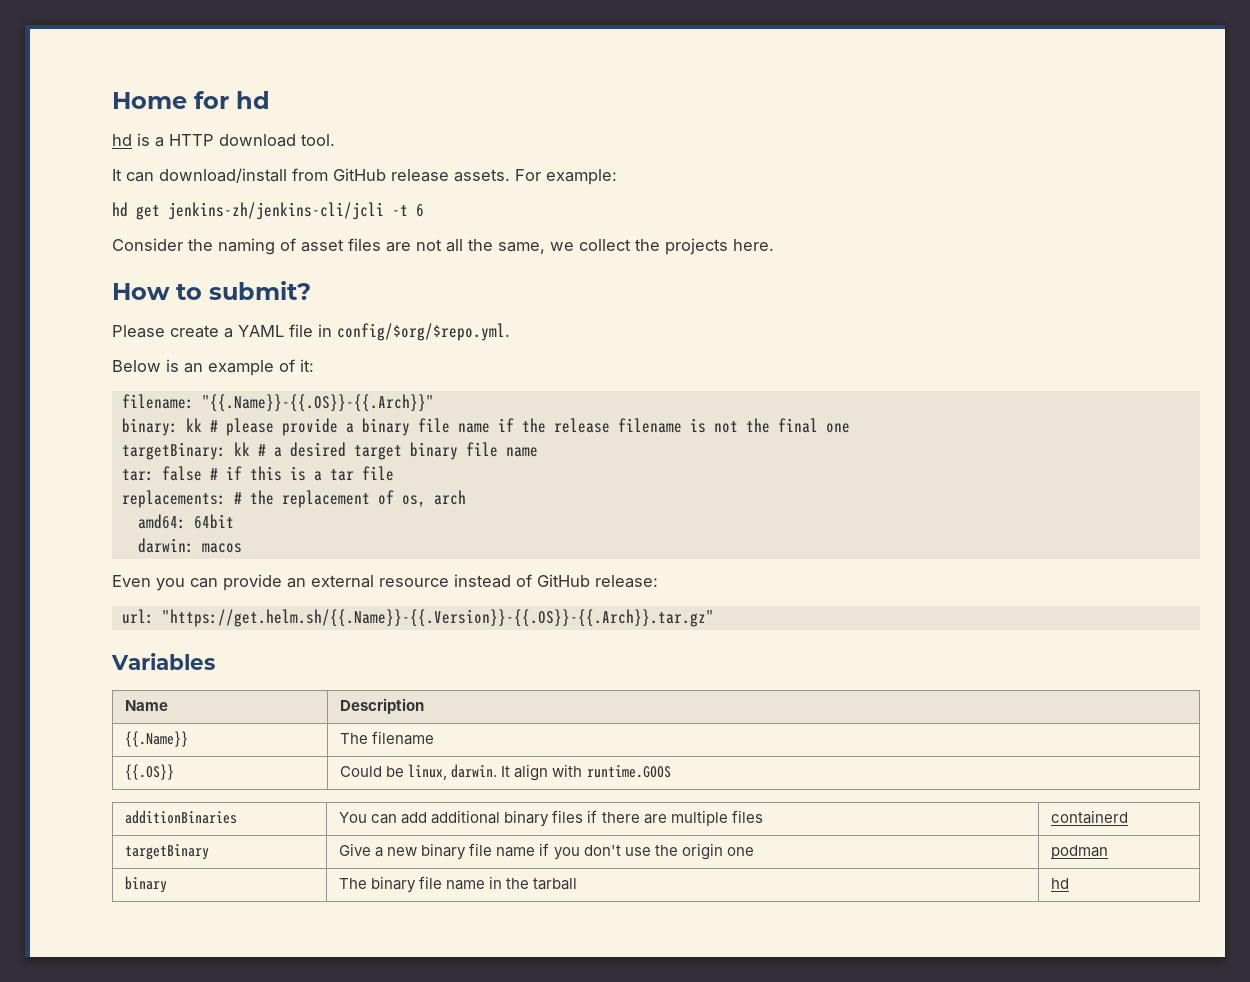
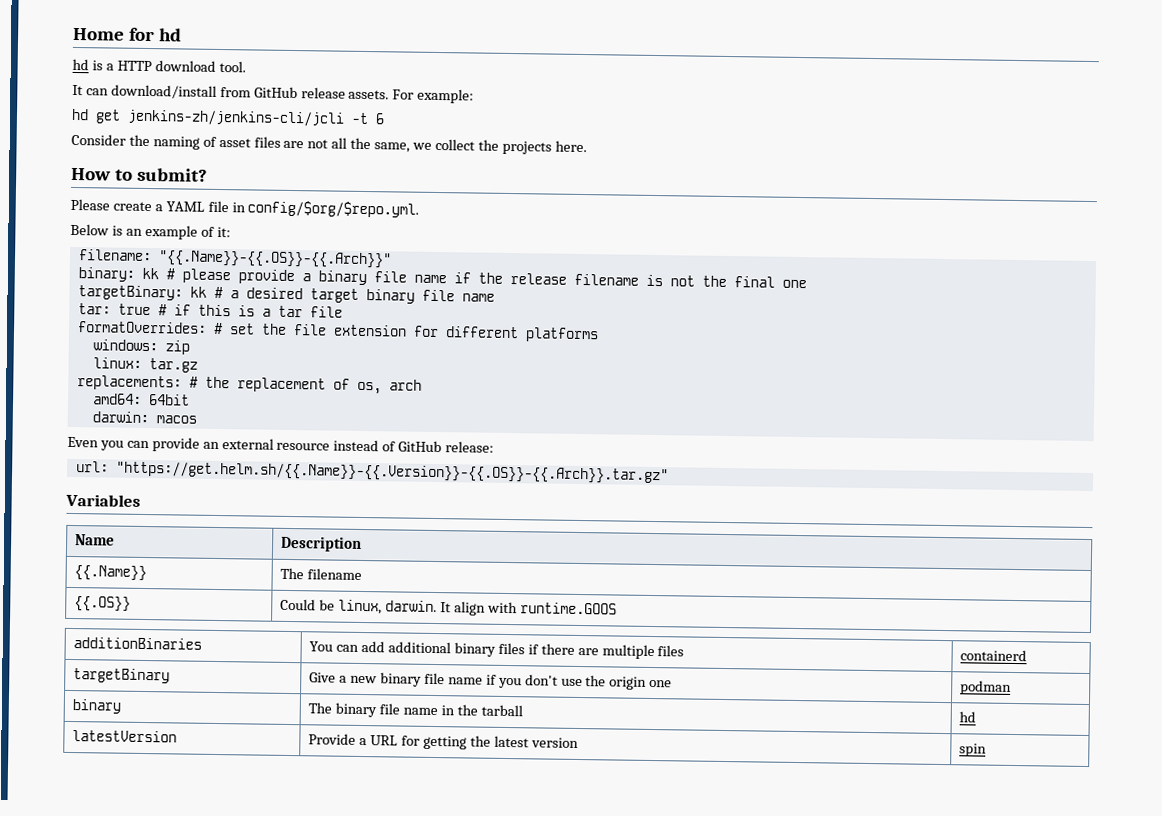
[161,466,202,481] false -> [117,303,151,316] true
(394, 473) none -> [76,321,599,343] [92,339,190,355] [92,357,198,373] // formatOverrides: # set the file extension for different platforms // windows: zip // linux: tar.gz
(1070, 883) none -> [72,730,178,743] [308,733,579,750] [959,743,988,757] // latestVersion | Provide a URL for getting the latest version | spin

